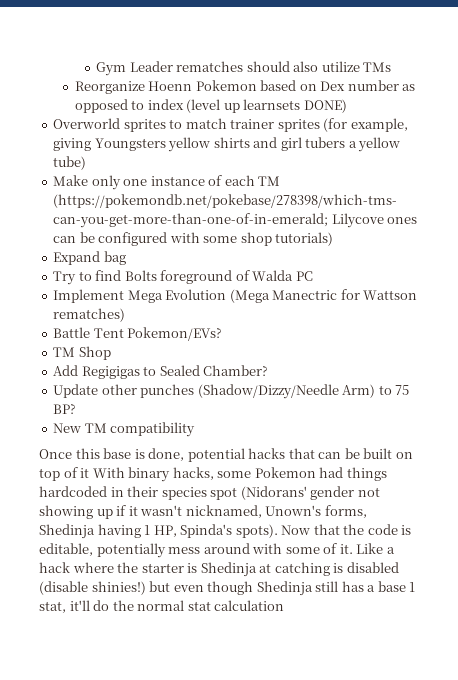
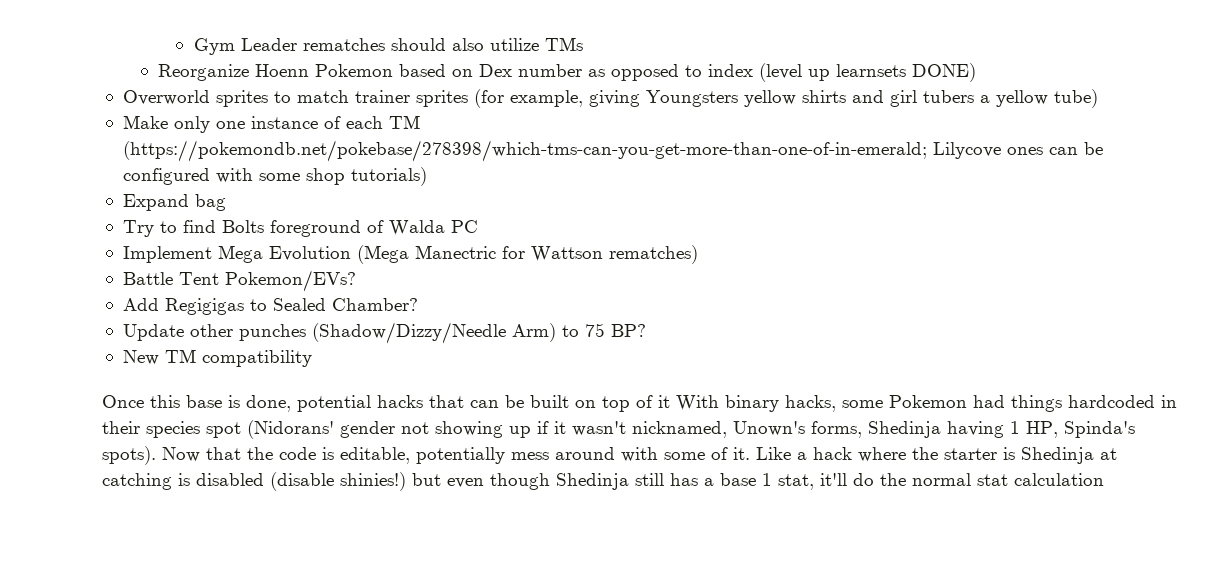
[53,346,111,360] // TM Shop -> (356, 281) none

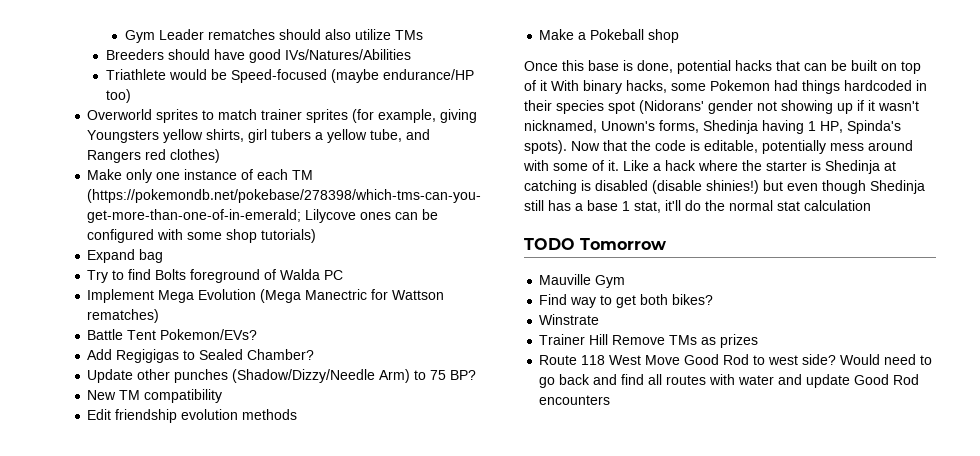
[158,63,977,82] Reorganize Hoenn Pokemon based on Dex number as opposed to index (level up learnsets DONE) -> [105,49,411,63] [105,69,474,83] [105,89,131,103] Breeders should have good IVs/Natures/Abilities // Triathlete would be Speed-focused (maybe endurance/HP too)
[801,90,884,103] shirts and -> [206,129,245,142] shirts,
[1053,89,1098,108] tube) -> [370,129,431,142] [87,149,221,163] tube, and Rangers red clothes)
(312, 358) none -> [87,409,298,423] [539,29,680,43] // Edit friendship evolution methods // Make a Pokeball shop
(1104, 479) none -> [524,238,666,250] [539,274,626,288] [539,294,714,308] [539,314,600,325] [539,334,759,348] [539,354,933,365] [539,374,920,388] [539,395,611,405] // TODO Tomorrow // Mauville Gym // Find way to get both bikes? // Winstrate // Trainer Hill Remove TMs as prizes // Route 118 West Move Good Rod to west side? Would need to go back and find all routes with water and update Good Rod encounters

